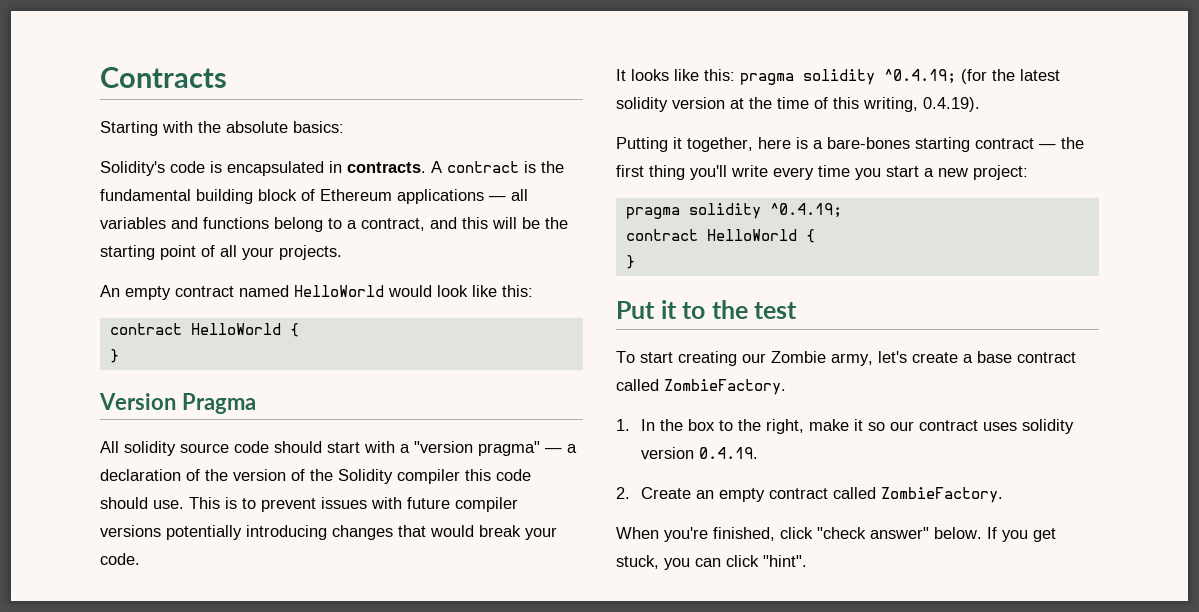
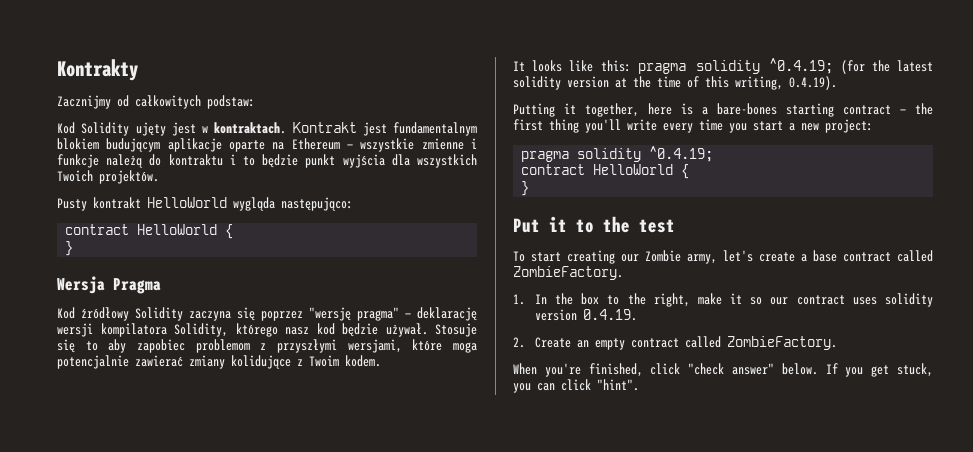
[100,67,227,88] [100,121,344,136] [100,161,564,176] [100,189,528,204] [100,217,568,232] [100,245,342,260] [100,285,533,300] [109,323,299,337] [109,349,119,363] [99,393,176,410] Contracts // Starting with the absolute basics: // Solidity's code is encapsulated in contracts. A contract is the fundamental building block of Ethereum applications — all variables and functions belong to a contract, and this will be the starting point of all your projects. // An empty contract named HelloWorld would look like this: // contract HelloWorld { // } // Version -> [57,59,138,81] [57,95,255,109] [57,122,477,136] [57,138,477,152] [57,154,477,168] [57,170,159,184] [57,197,353,211] [65,224,234,239] [65,241,74,256] [57,276,105,294] Kontrakty // Zacznijmy od całkowitych podstaw: // Kod Solidity ujęty jest w kontraktach. Kontrakt jest fundamentalnym blokiem budującym aplikacje oparte na Ethereum — wszystkie zmienne i funkcje należą do kontraktu i to będzie punkt wyjścia dla wszystkich Twoich projektów. // Pusty kontrakt HelloWorld wygląda następująco: // contract HelloWorld { // } // Wersja
[100,441,577,456] [100,469,531,484] [100,497,518,512] [100,525,557,540] [100,553,140,565] All solidity source code should start with a "version pragma" — a declaration of the version of the Solidity compiler this code should use. This is to prevent issues with future compiler versions potentially introducing changes that would break your code. -> [57,307,477,321] [57,323,477,337] [57,339,478,353] [57,355,381,369] Kod źródłowy Solidity zaczyna się poprzez "wersję pragma" — deklarację wersji kompilatora Solidity, którego nasz kod będzie używał. Stosuje się to aby zapobiec problemom z przyszłymi wersjami, które moga potencjalnie zawierać zmiany kolidujące z Twoim kodem.

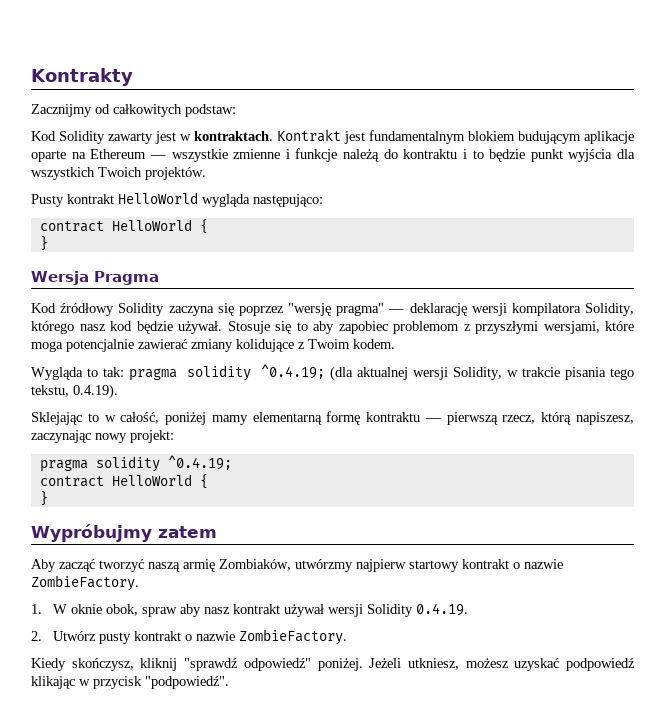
[135,122,166,136] ujęty -> [108,132,153,144] zawarty
[513,58,933,74] [513,76,837,90] [513,103,933,117] [513,119,873,133] It looks like this: pragma solidity ^0.4.19; (for the latest solidity version at the time of this writing, 0.4.19). // Putting it together, here is a bare-bones starting contract — the first thing you'll write every time you start a new project: -> [31,364,634,381] [31,384,118,399] [31,411,634,425] [31,430,174,443] Wygląda to tak: pragma solidity ^0.4.19; (dla aktualnej wersji Solidity, w trakcie pisania tego tekstu, 0.4.19). // Sklejając to w całość, poniżej mamy elementarną formę kontraktu — pierwszą rzecz, którą napiszesz, zaczynając nowy projekt:
[513,216,675,233] [513,250,933,264] [513,266,623,280] [513,293,933,307] [534,309,637,321] [513,336,837,350] [513,363,933,377] [513,379,639,393] Put it to the test // To start creating our Zombie army, let's create a base contract called ZombieFactory. // 1. In the box to the right, make it so our contract uses solidity version 0.4.19. // 2. Create an empty contract called ZombieFactory. // When you're finished, click "check answer" below. If you get stuck, you can click "hint". -> [31,524,217,542] [31,559,563,572] [31,575,139,591] [31,603,469,617] [31,629,348,645] [31,658,635,671] [31,676,229,689] Wypróbujmy zatem // Aby zacząć tworzyć naszą armię Zombiaków, utwórzmy najpierw startowy kontrakt o nazwie ZombieFactory. // 1. W oknie obok, spraw aby nasz kontrakt używał wersji Solidity 0.4.19. // 2. Utwórz pusty kontrakt o nazwie ZombieFactory. // Kiedy skończysz, kliknij "sprawdź odpowiedź" poniżej. Jeżeli utkniesz, możesz uzyskać podpowiedź klikając w przycisk "podpowiedź".

